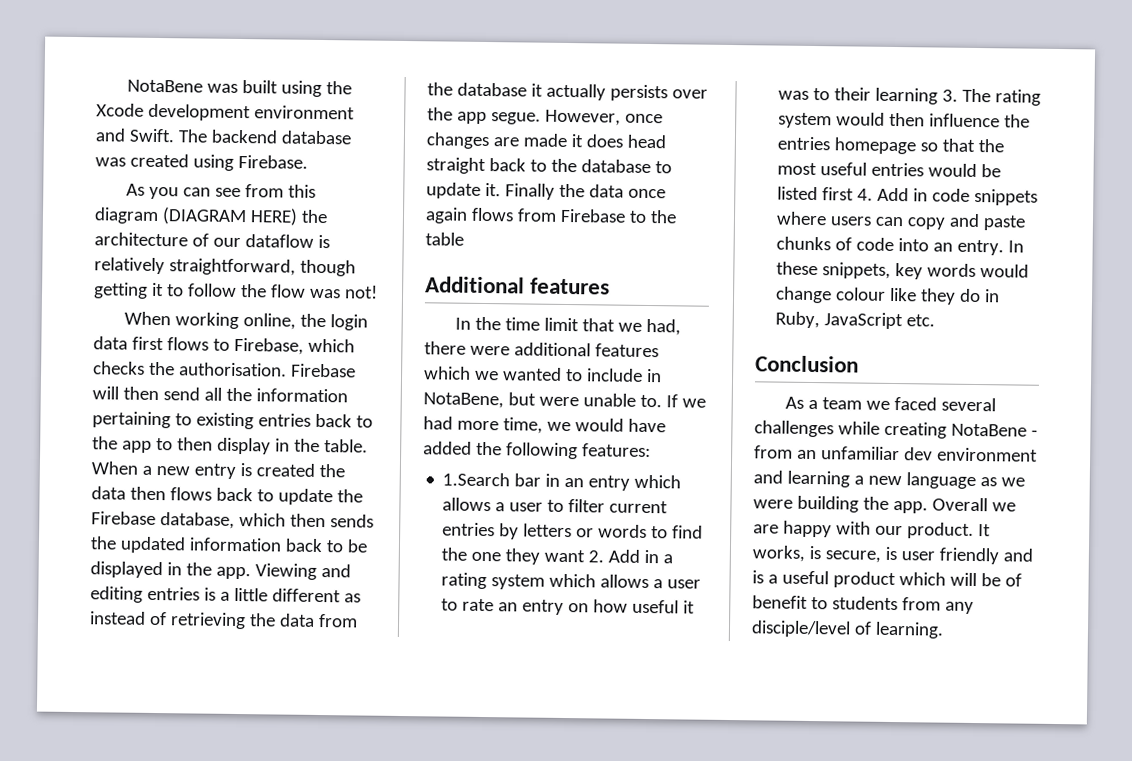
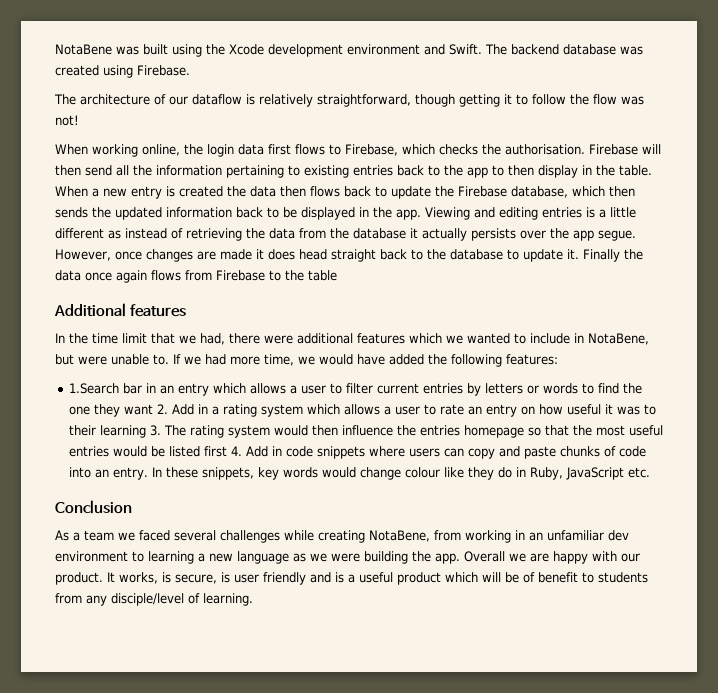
[126,183,317,200] [94,207,328,226] As you can see from this diagram (DIAGRAM HERE) the -> [54,94,76,105] The
[950,423,1038,437] [754,445,793,459] NotaBene - from -> [369,530,525,543] NotaBene, from working in
[753,470,783,484] and -> [132,551,144,562] to

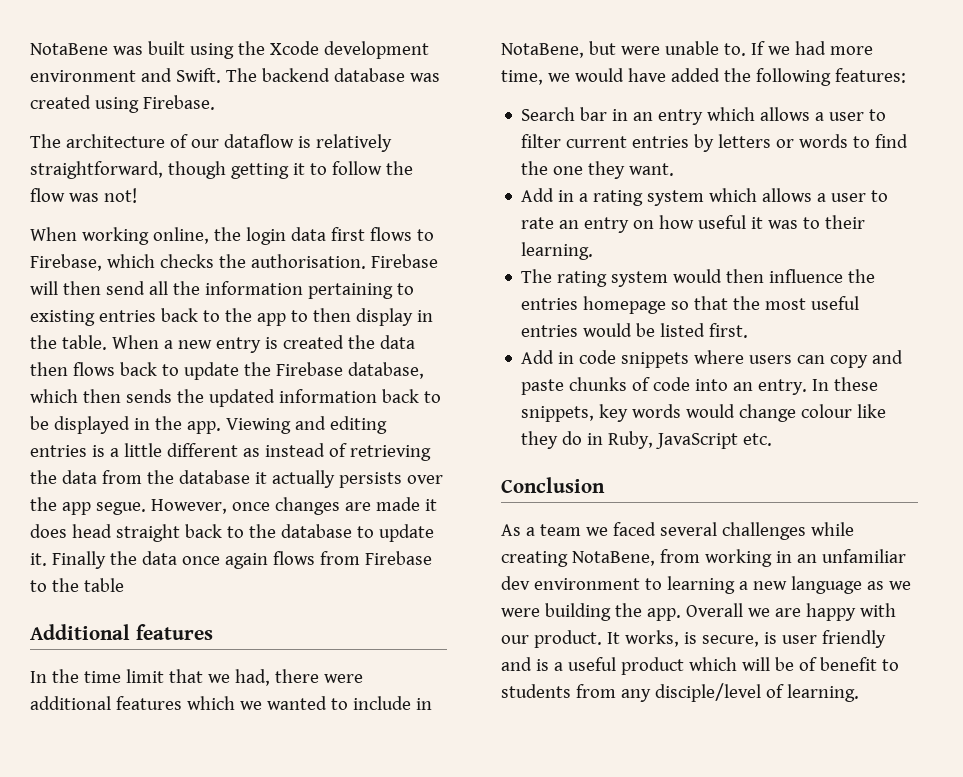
[68,383,119,394] 1.Search -> [521,107,576,121] Search
[123,404,168,415] want 2. -> [629,163,675,176] want. //
[99,425,161,438] learning 3. -> [521,242,594,260] learning. //
[203,446,242,457] first 4. -> [709,323,749,338] first. //

